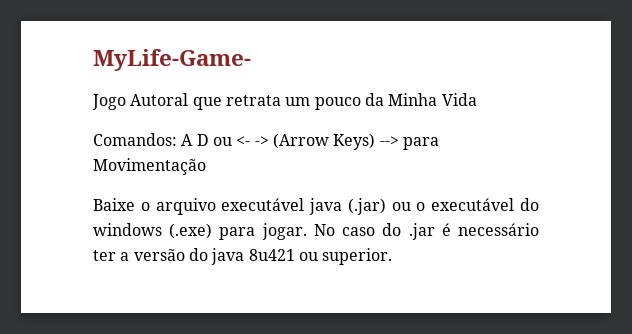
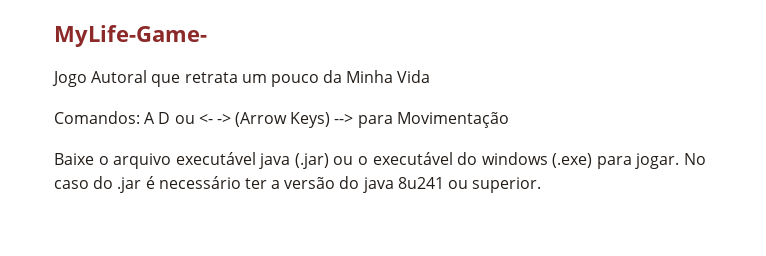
[248,249,295,261] 8u421 -> [397,177,444,189] 8u241

